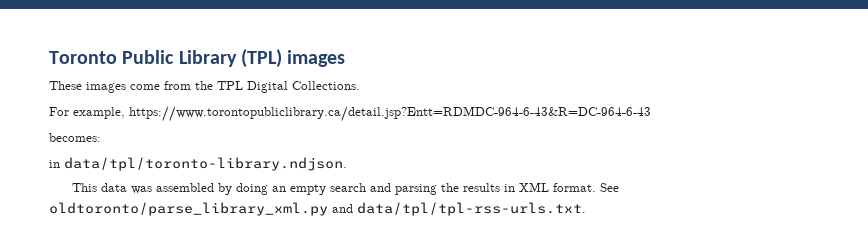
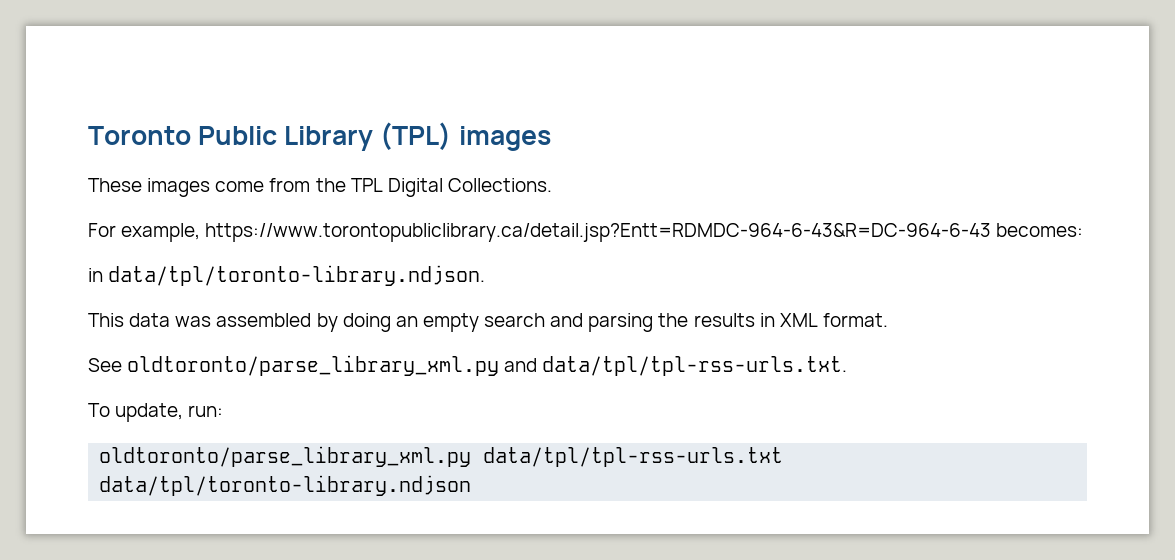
(651, 114) // -> (992, 232) none
(596, 187) none -> (888, 320) //
(586, 209) none -> [88,403,224,422] [99,446,784,467] [99,475,472,496] // To update, run: // oldtoronto/parse_library_xml.py data/tpl/tpl-rss-urls.txt data/tpl/toronto-library.ndjson

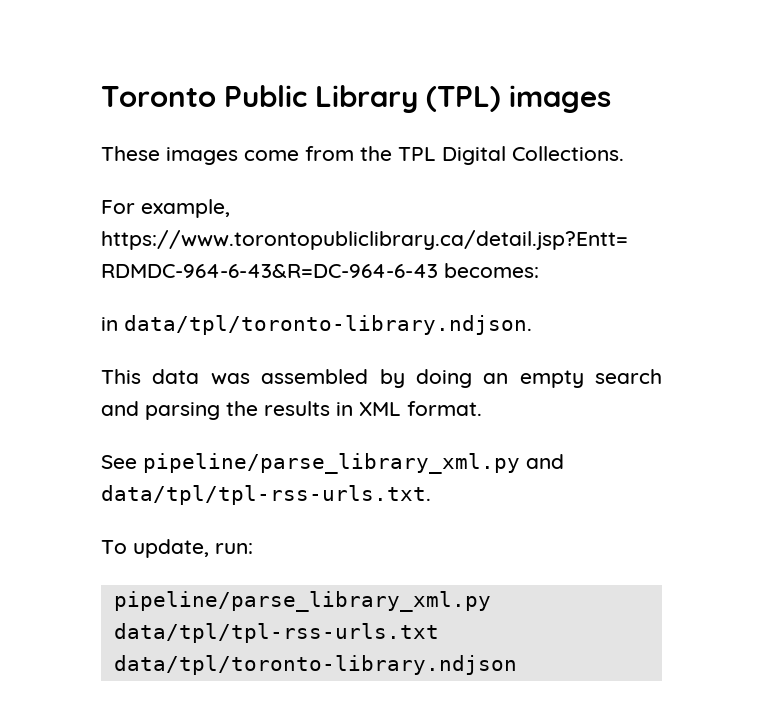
[127,355,500,376] oldtoronto/parse_library_xml.py -> [143,453,520,474] pipeline/parse_library_xml.py
[99,446,472,467] oldtoronto/parse_library_xml.py -> [113,591,491,612] pipeline/parse_library_xml.py

